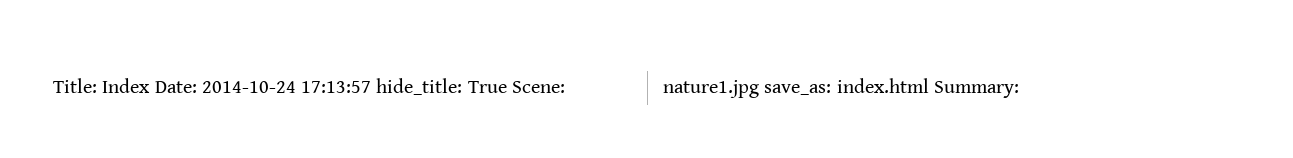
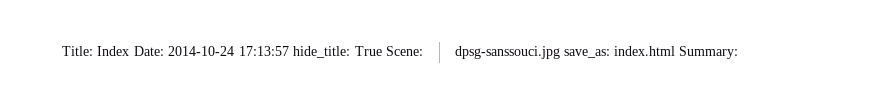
[663,80,759,98] nature1.jpg -> [455,46,560,59] dpsg-sanssouci.jpg

